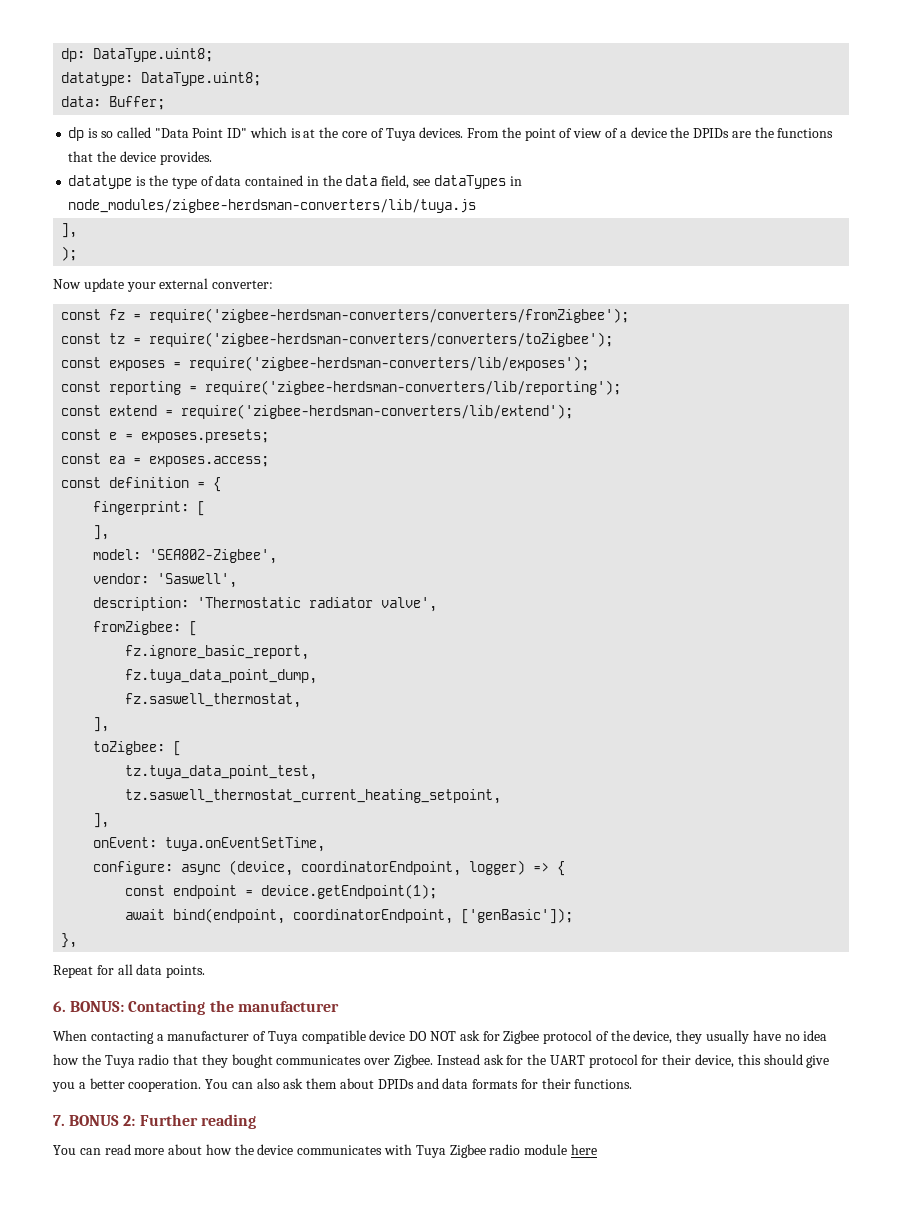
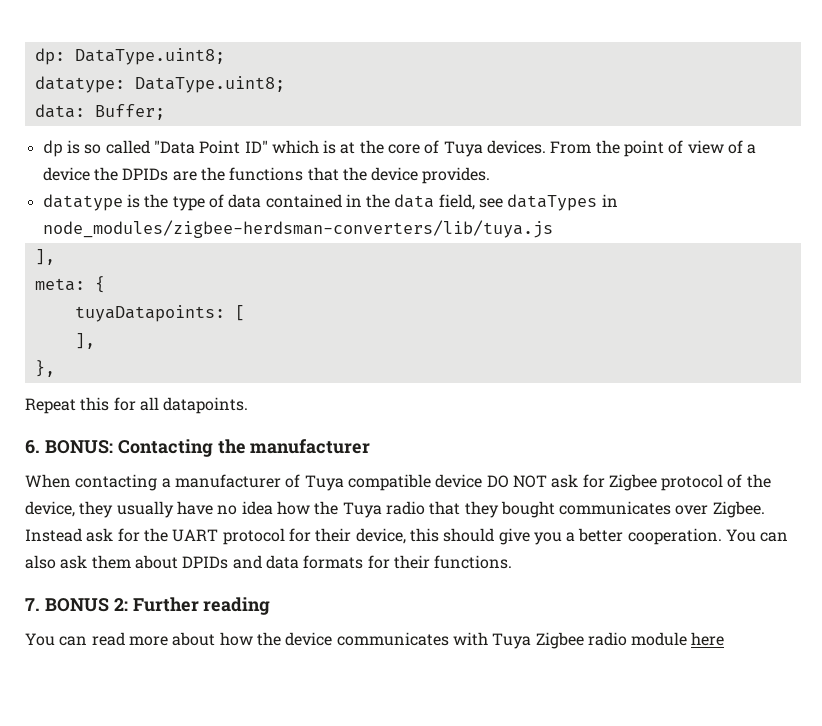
[61,246,78,261] [53,278,274,292] [61,308,630,323] [61,332,614,347] [61,356,590,371] [61,380,622,395] [61,404,574,419] [61,429,270,443] [61,453,270,467] [61,477,222,492] [93,501,190,515] ); // Now update your external converter: // const fz = require('zigbee-herdsman-converters/converters/fromZigbee'); // const tz = require('zigbee-herdsman-converters/converters/toZigbee'); // const exposes = require('zigbee-herdsman-converters/lib/exposes'); // const reporting = require('zigbee-herdsman-converters/lib/reporting'); // const extend = require('zigbee-herdsman-converters/lib/extend'); // const e = exposes.presets; // const ea = exposes.access; // const definition = { // fingerprint: -> [34,276,105,293] [74,305,225,322] meta: { // tuyaDatapoints:
[93,549,278,564] [93,573,238,588] [93,597,438,612] [93,621,198,636] [125,645,310,660] [125,669,318,684] [125,693,302,708] [93,717,110,732] [93,741,182,756] [125,765,318,780] [125,789,502,804] [93,813,110,828] [93,837,326,852] [93,860,566,876] [125,884,438,899] [125,908,574,924] // model: 'SEA802-Zigbee', // vendor: 'Saswell', // description: 'Thermostatic radiator valve', // fromZigbee: [ // fz.ignore_basic_report, // fz.tuya_data_point_dump, // fz.saswell_thermostat, // ], // toZigbee: [ // tz.tuya_data_point_test, // tz.saswell_thermostat_current_heating_setpoint, // ], // onEvent: tuya.onEventSetTime, // configure: async (device, coordinatorEndpoint, logger) => { // const endpoint = device.getEndpoint(1); // await bind(endpoint, coordinatorEndpoint, ['genBasic']); -> (95, 341) none
(93, 971) none -> [80,397,110,411] this
[136,964,206,978] data points. -> [163,397,249,414] datapoints.

